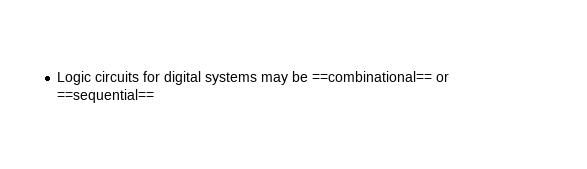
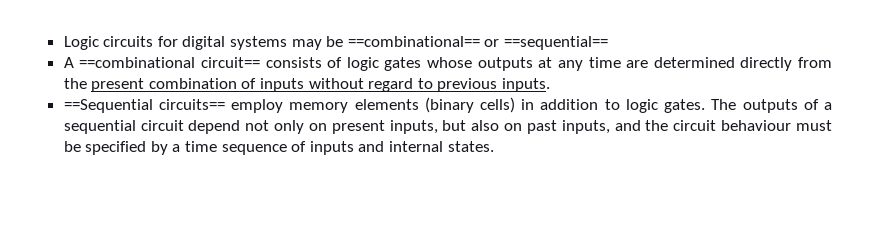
(155, 96) none -> [63,57,832,71] [63,78,551,92] [63,97,832,113] [63,120,832,134] [63,141,494,155] // A ==combinational circuit== consists of logic gates whose outputs at any time are determined directly from the present combination of inputs without regard to previous inputs. // ==Sequential circuits== employ memory elements (binary cells) in addition to logic gates. The outputs of a sequential circuit depend not only on present inputs, but also on past inputs, and the circuit behaviour must be specified by a time sequence of inputs and internal states.

